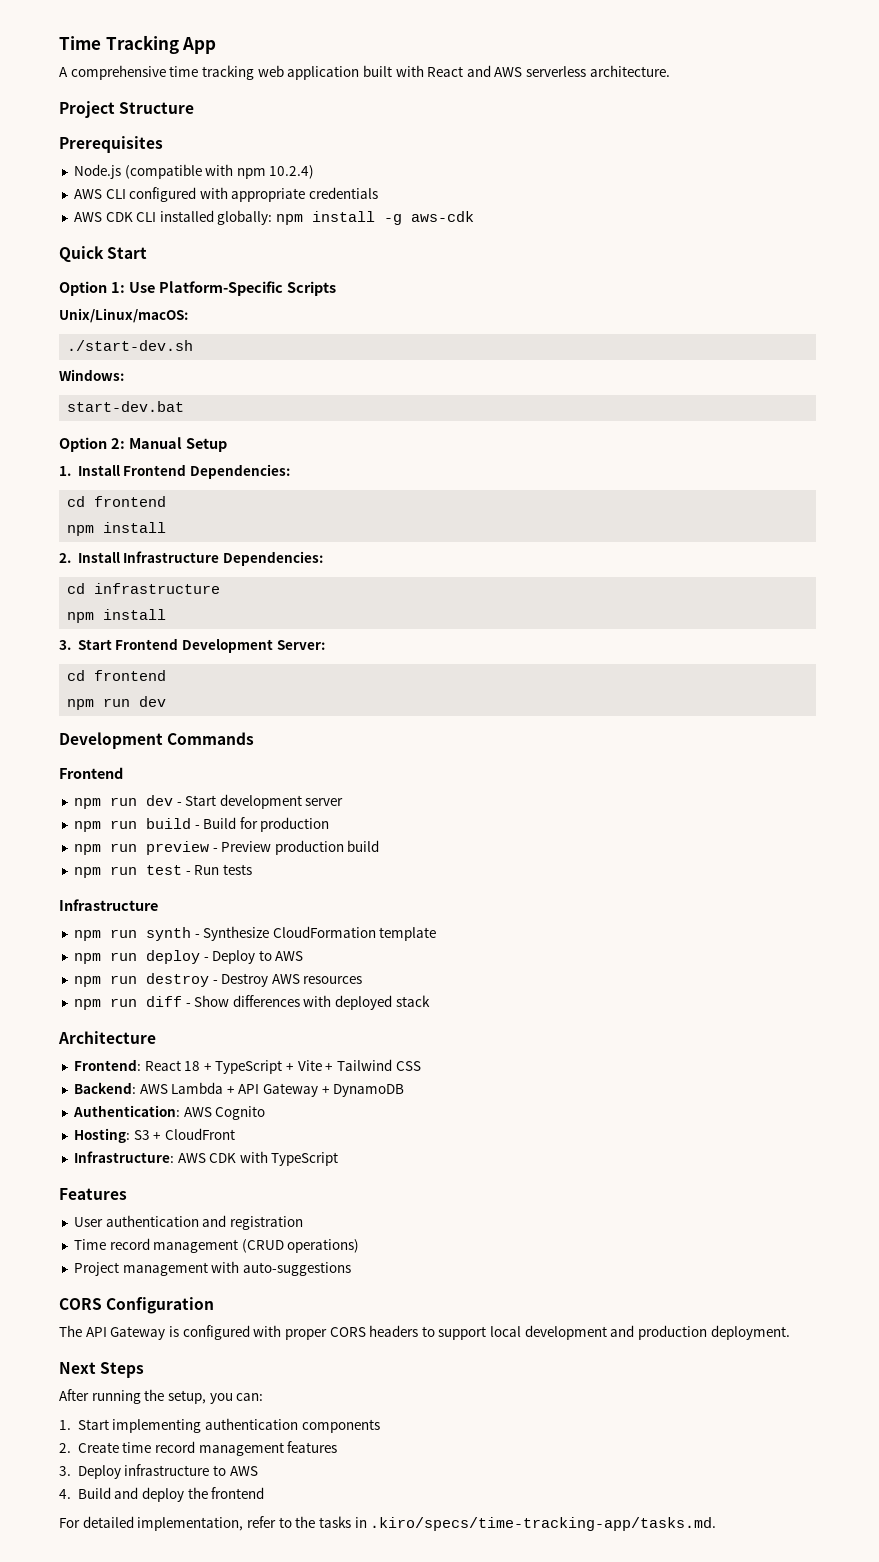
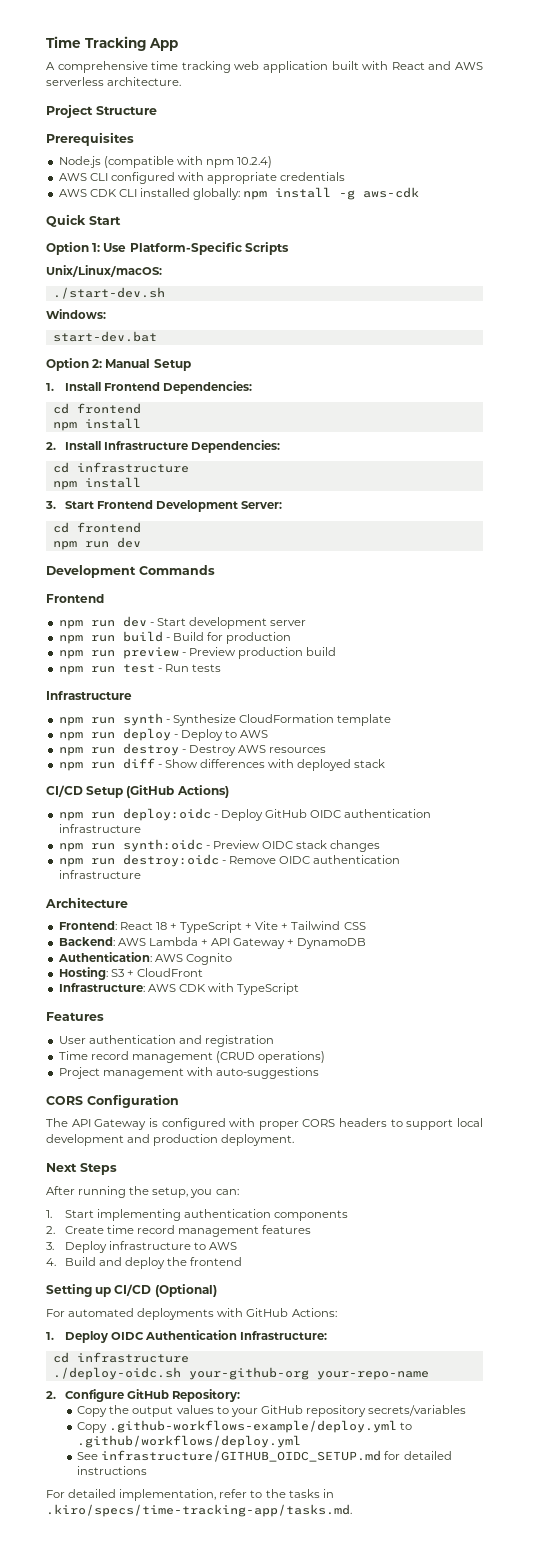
(430, 1001) none -> [46,785,229,798] [58,808,432,821] [58,824,141,833] [58,839,381,852] [58,854,401,867] [58,870,141,879] // CI/CD Setup (GitHub Actions) // npm run deploy:oidc - Deploy GitHub OIDC authentication infrastructure // npm run synth:oidc - Preview OIDC stack changes // npm run destroy:oidc - Remove OIDC authentication infrastructure
(265, 1493) none -> [46,1284,217,1297] [46,1308,337,1320] [46,1330,327,1343] [52,1352,189,1363] [52,1367,429,1380] [46,1389,240,1402] [77,1405,467,1417] [77,1420,413,1433] [77,1435,302,1448] [77,1450,452,1462] [77,1466,148,1475] // Setting up CI/CD (Optional) // For automated deployments with GitHub Actions: // 1. Deploy OIDC Authentication Infrastructure: // cd infrastructure // ./deploy-oidc.sh your-github-org your-repo-name // 2. Configure GitHub Repository: // Copy the output values to your GitHub repository secrets/variables // Copy .github-workflows-example/deploy.yml to .github/workflows/deploy.yml // See infrastructure/GITHUB_OIDC_SETUP.md for detailed instructions

